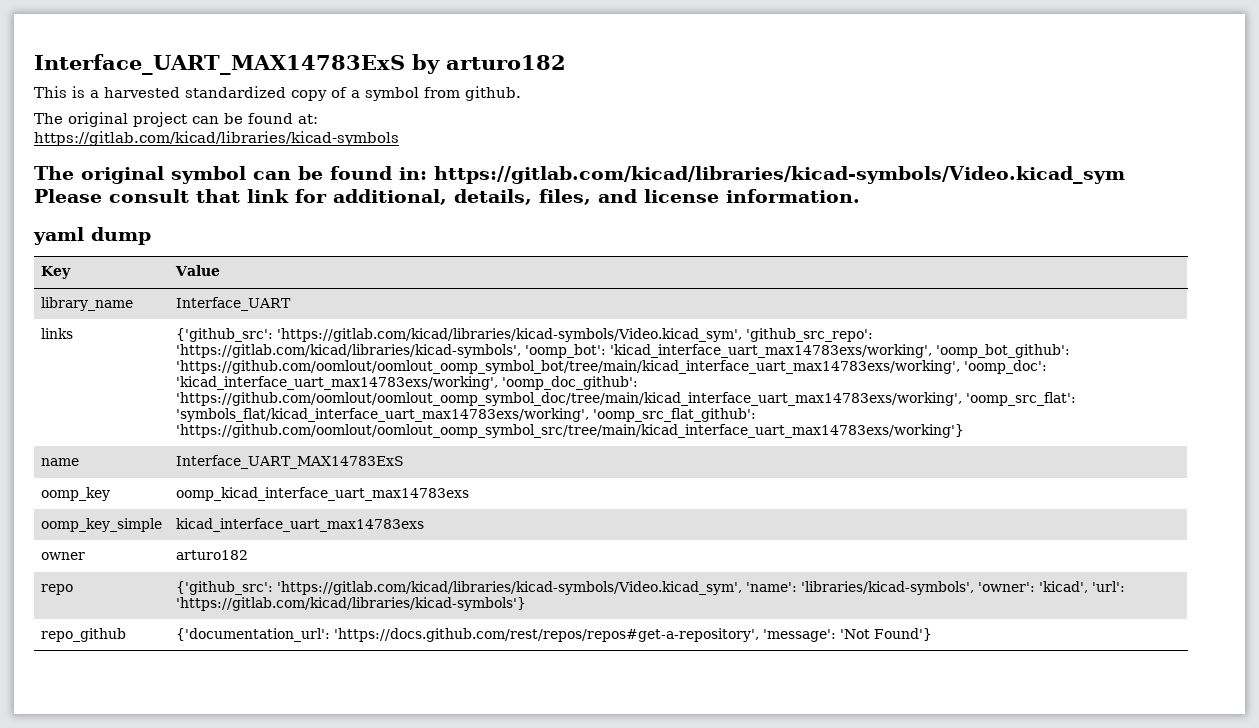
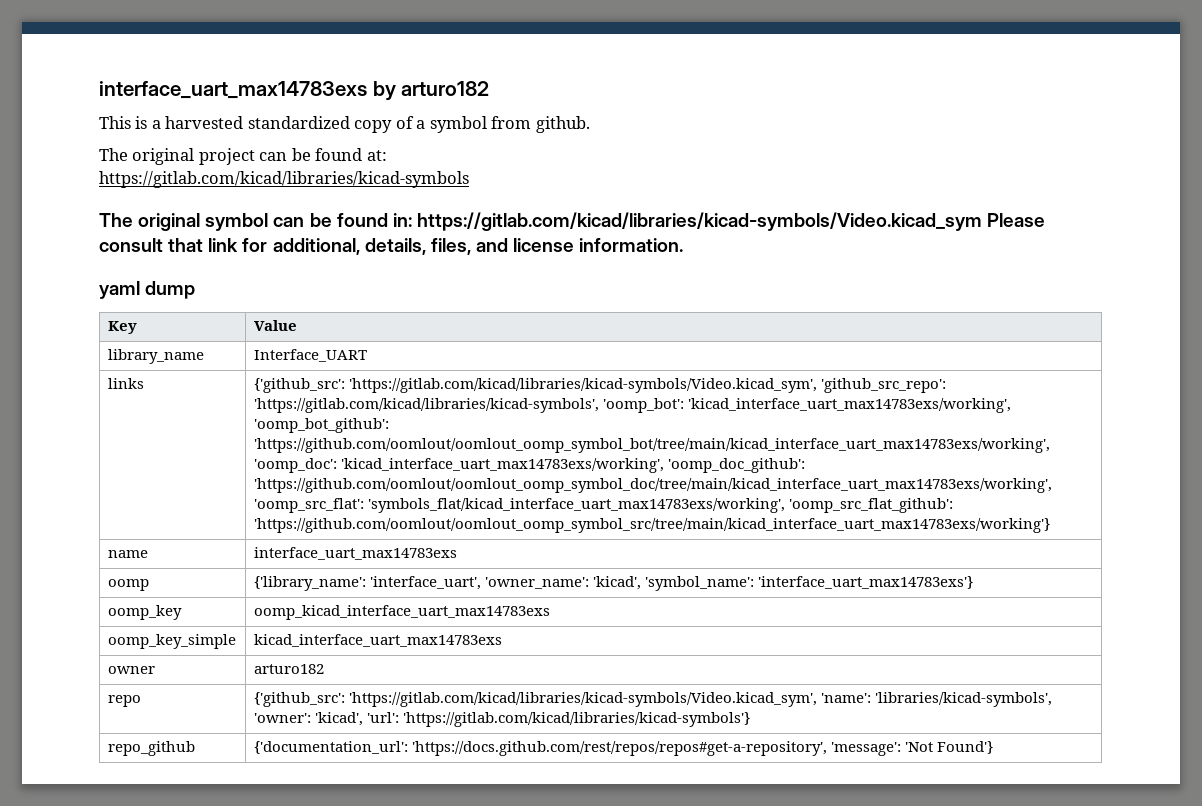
[34,54,405,75] Interface_UART_MAX14783ExS -> [99,81,367,99] interface_uart_max14783exs
[175,455,404,469] Interface_UART_MAX14783ExS -> [253,547,457,560] [107,579,149,591] [253,576,974,591] interface_uart_max14783exs // oomp | {'library_name': 'interface_uart', 'owner_name': 'kicad', 'symbol_name': 'interface_uart_max14783exs'}

